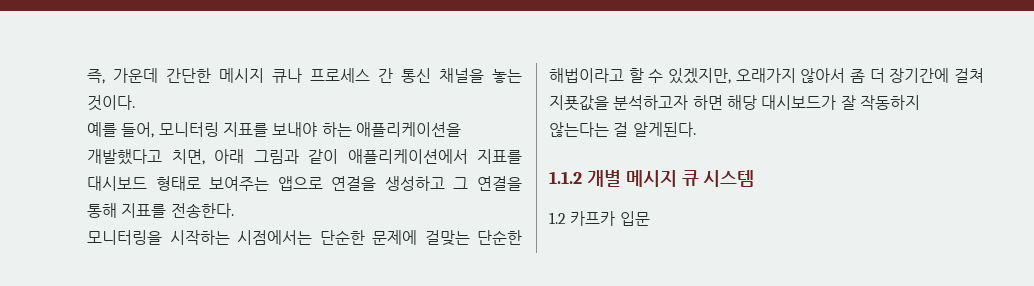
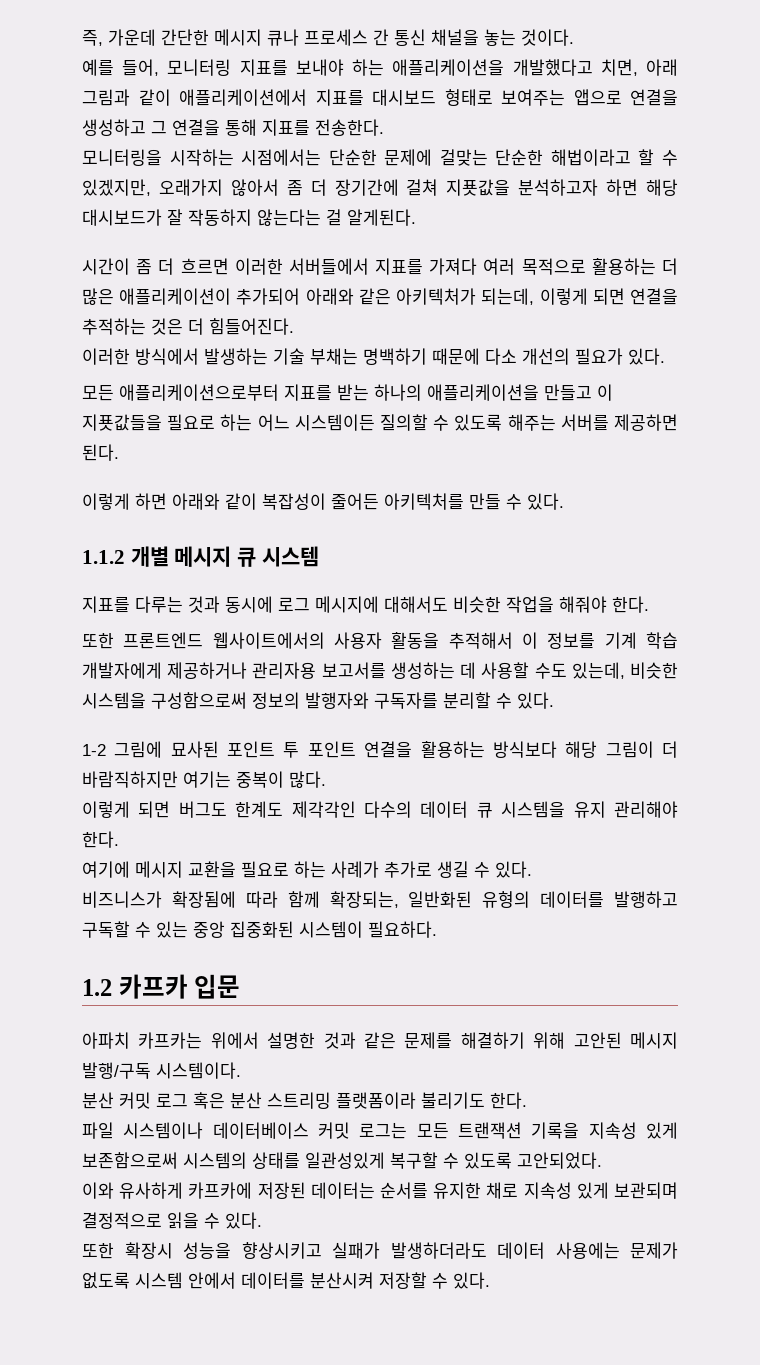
(696, 129) none -> [82,258,678,275] [82,288,678,305] [82,318,294,335] [82,348,665,365] [82,384,613,401] [82,414,678,431] [82,444,119,461] [82,493,564,510] // 시간이 좀 더 흐르면 이러한 서버들에서 지표를 가져다 여러 목적으로 활용하는 더 많은 애플리케이션이 추가되어 아래와 같은 아키텍처가 되는데, 이렇게 되면 연결을 추적하는 것은 더 힘들어진다. // 이러한 방식에서 발생하는 기술 부채는 명백하기 때문에 다소 개선의 필요가 있다. // 모든 애플리케이션으로부터 지표를 받는 하나의 애플리케이션을 만들고 이 지푯값들을 필요로 하는 어느 시스템이든 질의할 수 있도록 해주는 서버를 제공하면 된다. // 이렇게 하면 아래와 같이 복잡성이 줄어든 아키텍처를 만들 수 있다.
[549,211,650,226] 1.2 카프카 입문 -> [82,596,649,613] [82,632,678,649] [82,662,678,679] [82,692,554,709] [82,741,679,758] [82,771,326,788] [82,801,678,818] [82,831,119,848] [82,861,532,878] [82,891,678,908] [82,921,437,938] [82,974,241,999] [82,1032,678,1049] [82,1062,241,1079] [82,1092,527,1109] [82,1122,678,1139] [82,1152,602,1169] [82,1182,678,1199] [82,1212,262,1229] [82,1242,678,1259] [82,1272,490,1289] 지표를 다루는 것과 동시에 로그 메시지에 대해서도 비슷한 작업을 해줘야 한다. // 또한 프론트엔드 웹사이트에서의 사용자 활동을 추적해서 이 정보를 기계 학습 개발자에게 제공하거나 관리자용 보고서를 생성하는 데 사용할 수도 있는데, 비슷한 시스템을 구성함으로써 정보의 발행자와 구독자를 분리할 수 있다. // 1-2 그림에 묘사된 포인트 투 포인트 연결을 활용하는 방식보다 해당 그림이 더 바람직하지만 여기는 중복이 많다. // 이렇게 되면 버그도 한계도 제각각인 다수의 데이터 큐 시스템을 유지 관리해야 한다. // 여기에 메시지 교환을 필요로 하는 사례가 추가로 생길 수 있다. // 비즈니스가 확장됨에 따라 함께 확장되는, 일반화된 유형의 데이터를 발행하고 구독할 수 있는 중앙 집중화된 시스템이 필요하다. // 1.2 카프카 입문 // 아파치 카프카는 위에서 설명한 것과 같은 문제를 해결하기 위해 고안된 메시지 발행/구독 시스템이다. // 분산 커밋 로그 혹은 분산 스트리밍 플랫폼이라 불리기도 한다. // 파일 시스템이나 데이터베이스 커밋 로그는 모든 트랜잭션 기록을 지속성 있게 보존함으로써 시스템의 상태를 일관성있게 복구할 수 있도록 고안되었다. // 이와 유사하게 카프카에 저장된 데이터는 순서를 유지한 채로 지속성 있게 보관되며 결정적으로 읽을 수 있다. // 또한 확장시 성능을 향상시키고 실패가 발생하더라도 데이터 사용에는 문제가 없도록 시스템 안에서 데이터를 분산시켜 저장할 수 있다.

